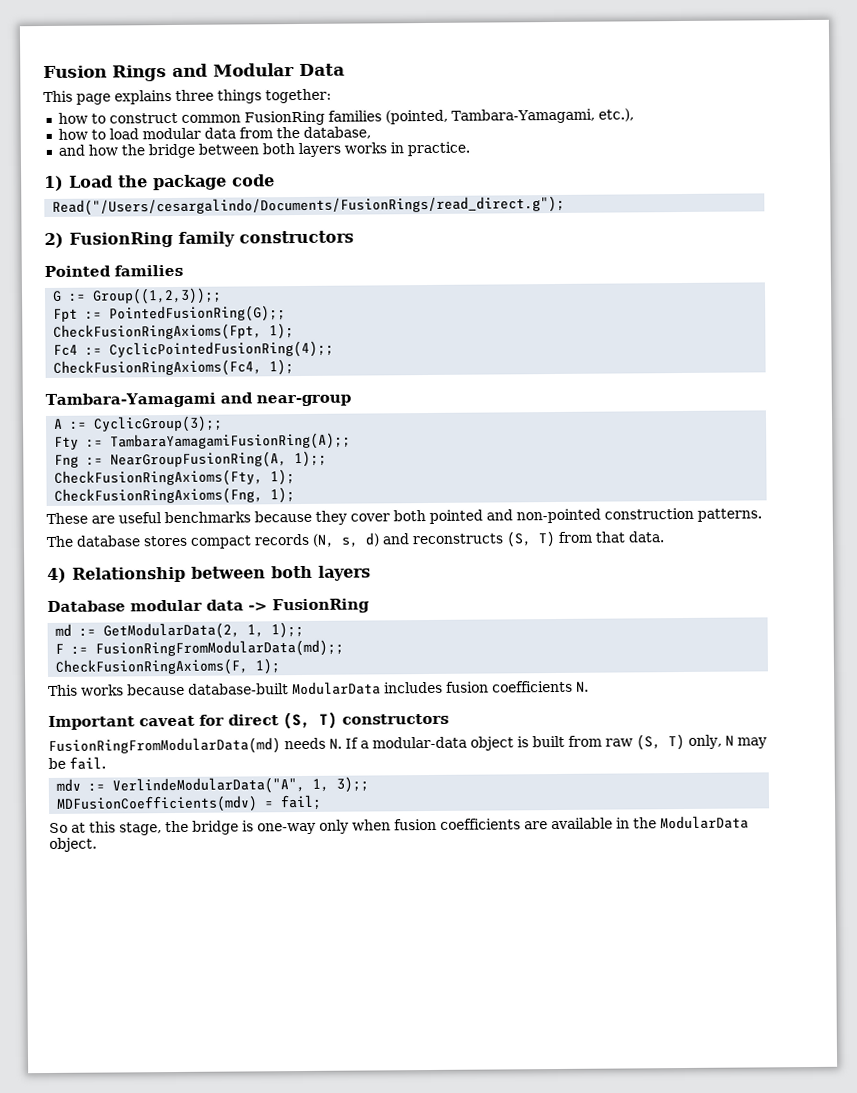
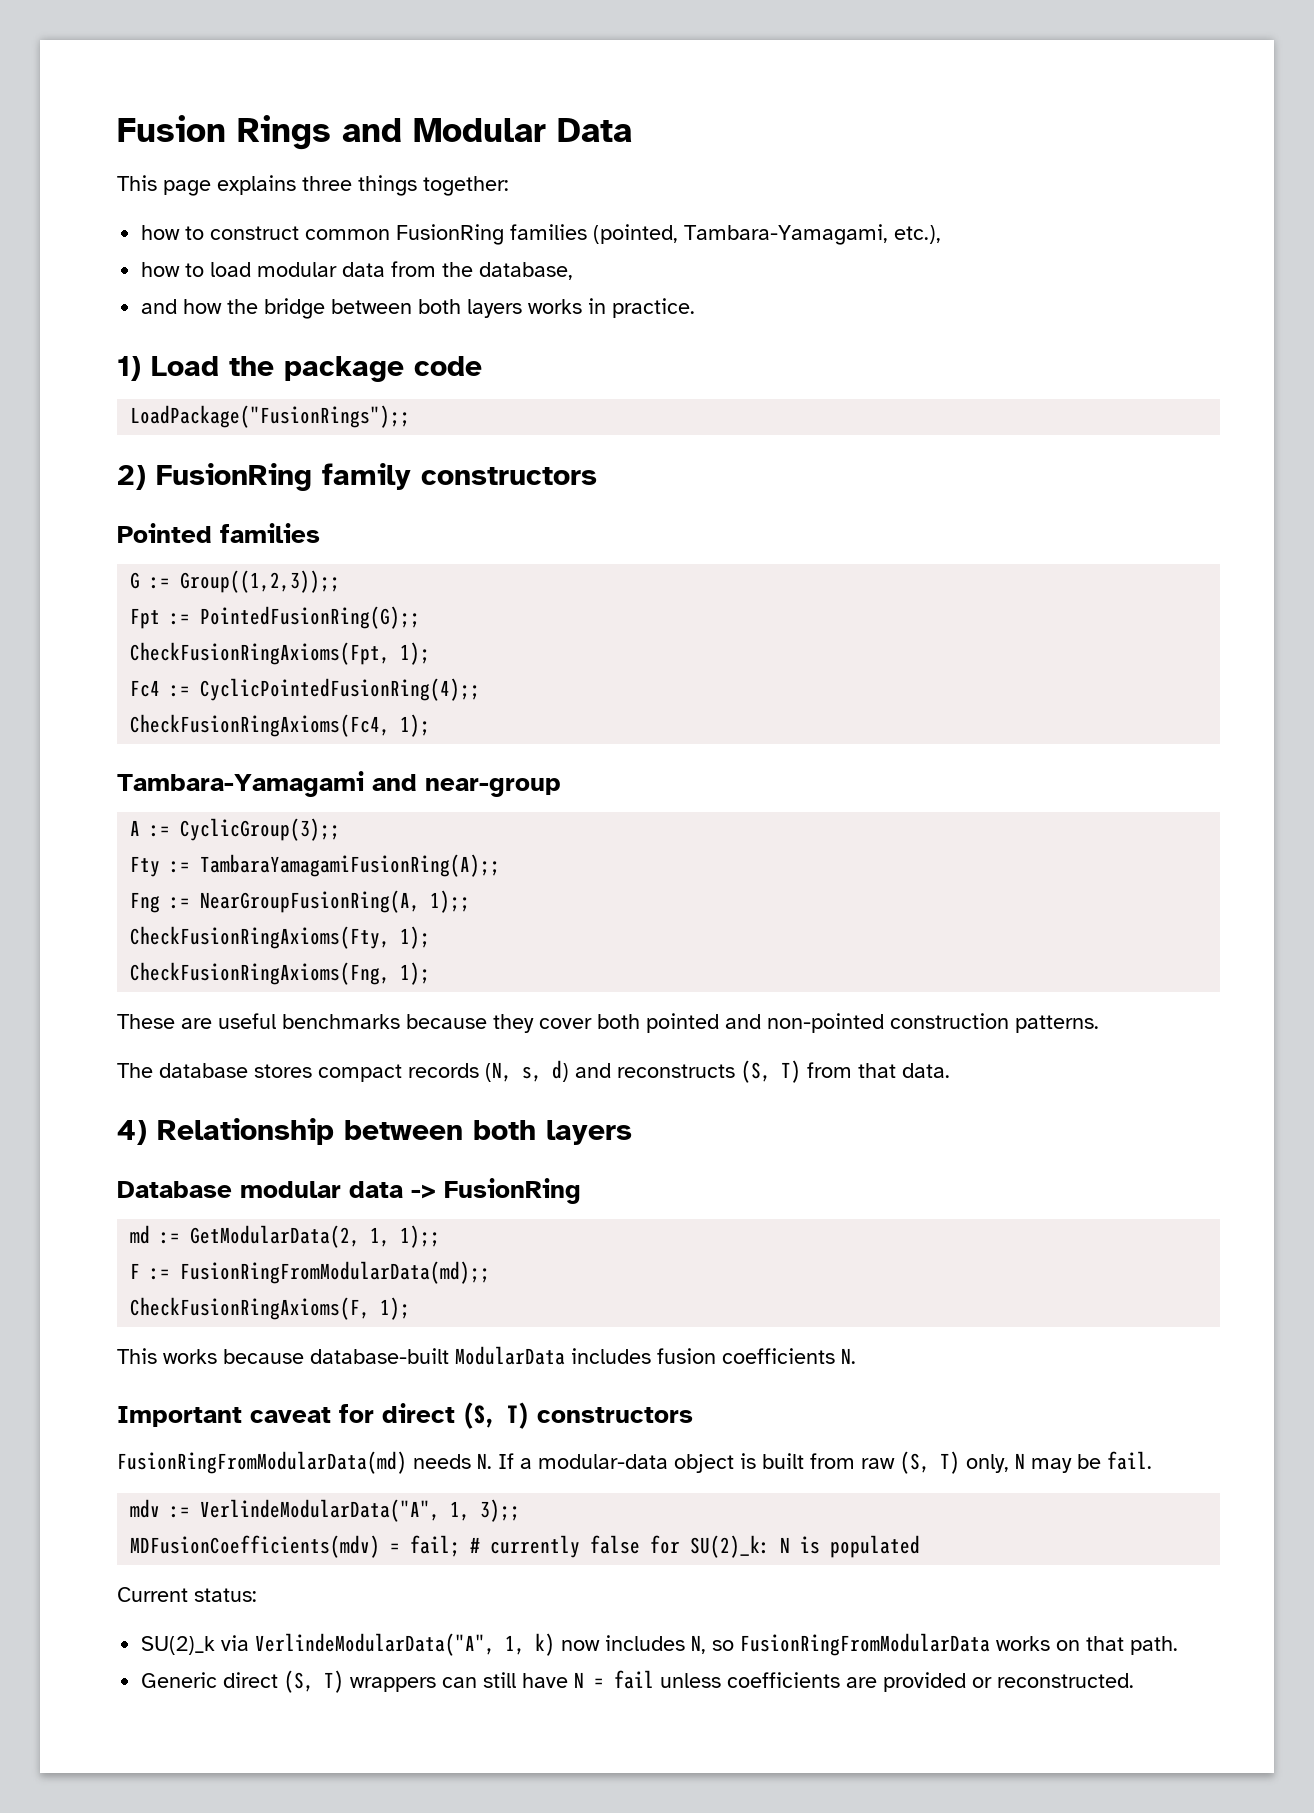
[52,195,566,216] Read("/Users/cesargalindo/Documents/FusionRings/read_direct.g"); -> [130,405,411,428] LoadPackage("FusionRings");;
[49,815,749,836] [49,837,97,852] // So at this stage, the bridge is one-way only when fusion coefficients are available in the ModularData object. -> [470,1535,921,1558] [117,1587,257,1602] [141,1633,1179,1656] [141,1670,1135,1693] # currently false for SU(2)_k: N is populated // Current status: // SU(2)_k via VerlindeModularData("A", 1, k) now includes N, so FusionRingFromModularData works on that path. // Generic direct (S, T) wrappers can still have N = fail unless coefficients are provided or reconstructed.

